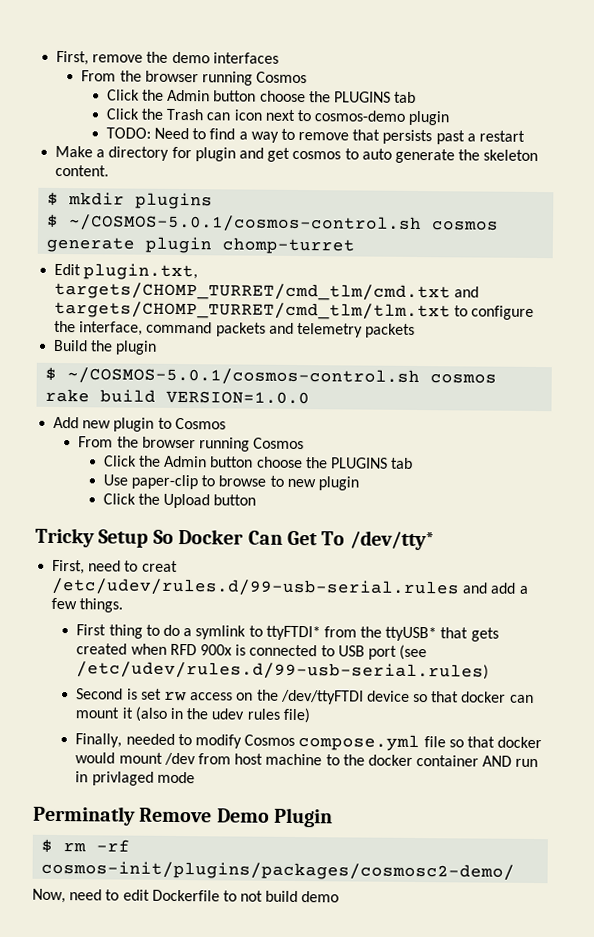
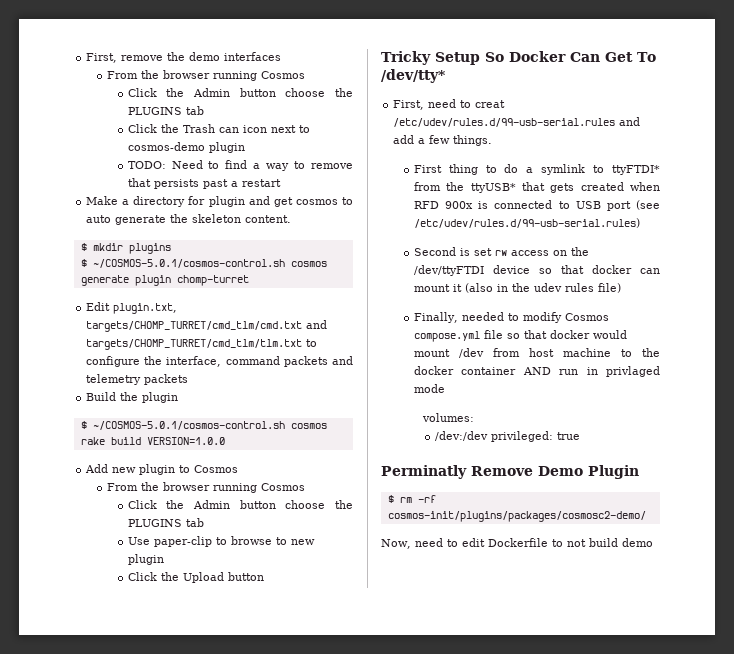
(195, 777) none -> [421,413,474,422] [434,431,580,442] // volumes: // /dev:/dev privileged: true

